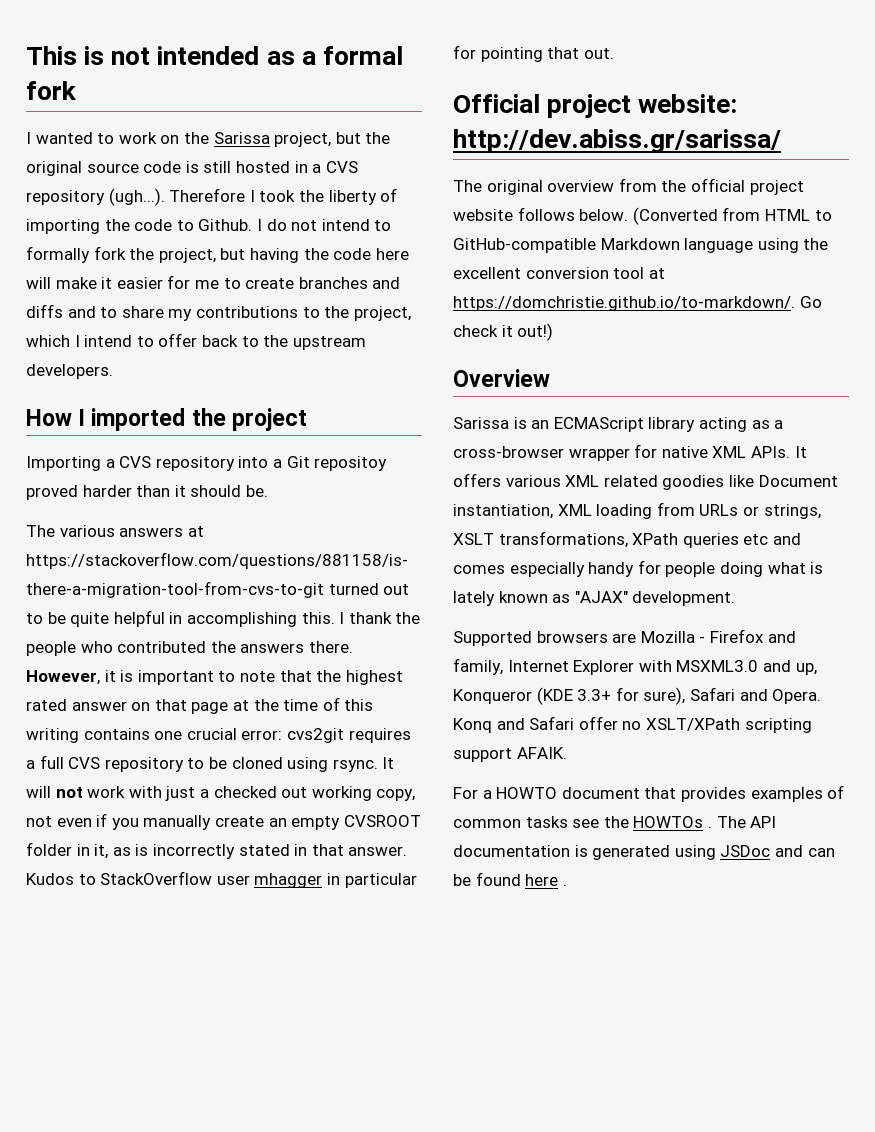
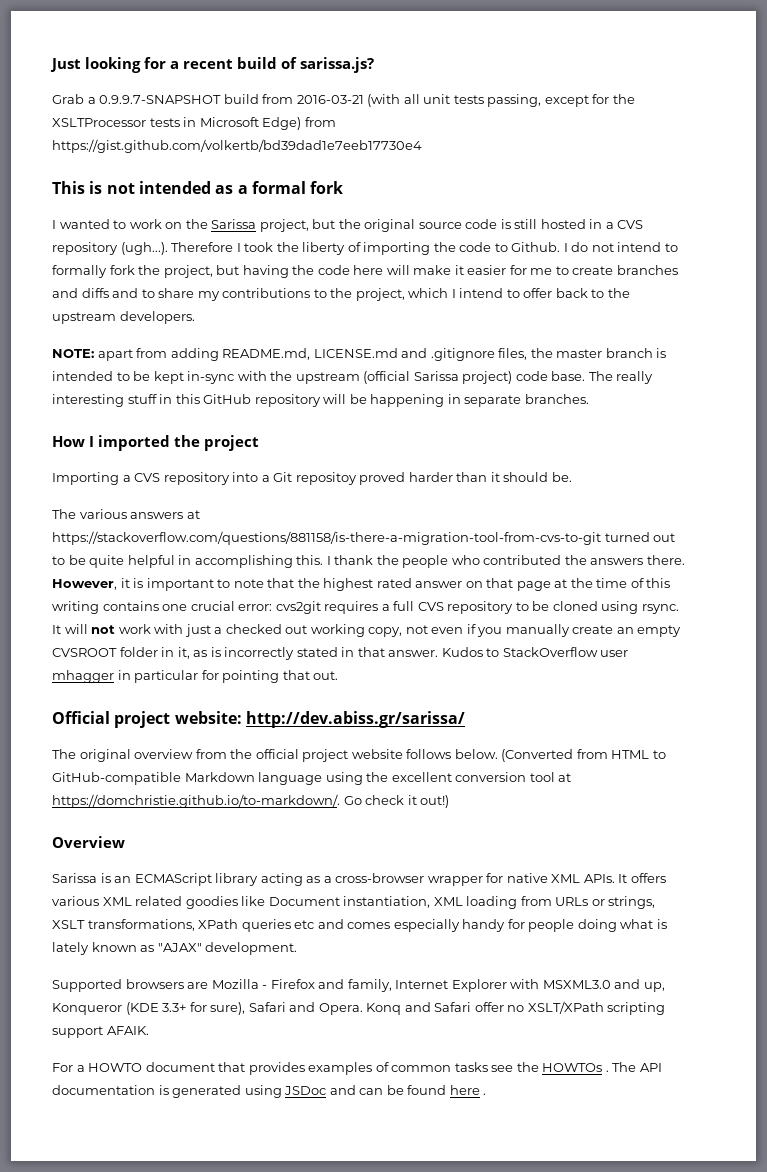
(26, 55) none -> [50,57,375,73] [52,94,635,107] [52,117,336,130] [52,139,422,153] Just looking for a recent build of sarissa.js? // Grab a 0.9.9.7-SNAPSHOT build from 2016-03-21 (with all unit tests passing, except for the XSLTProcessor tests in Microsoft Edge) from https://gist.github.com/volkertb/bd39dad1e7eeb17730e4 //
(113, 371) none -> [52,348,667,361] [52,371,654,384] [52,394,589,407] // NOTE: apart from adding README.md, LICENSE.md and .gitignore files, the master branch is intended to be kept in-sync with the upstream (official Sarissa project) code base. The really interesting stuff in this GitHub repository will be happening in separate branches.

